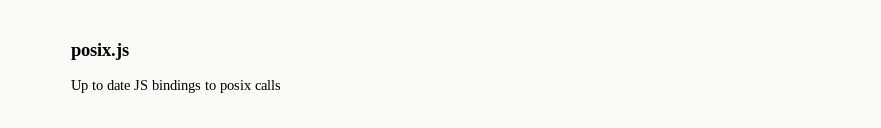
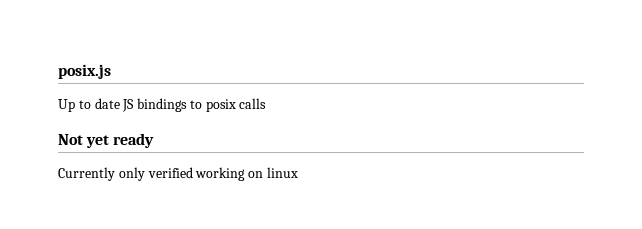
(281, 85) none -> [58,133,155,148] [58,167,298,181] // Not yet ready // Currently only verified working on linux

